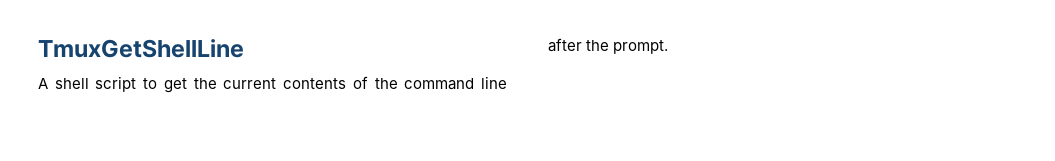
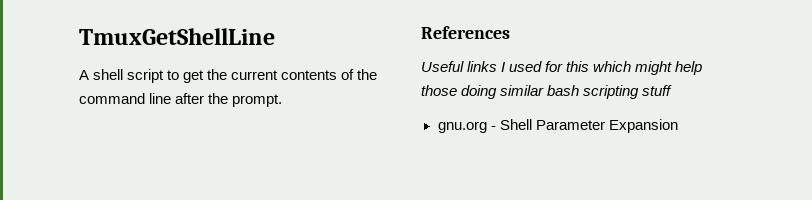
(669, 47) none -> [421,26,510,39] [421,61,703,75] [421,85,673,99] [437,119,678,133] // References // Useful links I used for this which might help those doing similar bash scripting stuff // gnu.org - Shell Parameter Expansion

